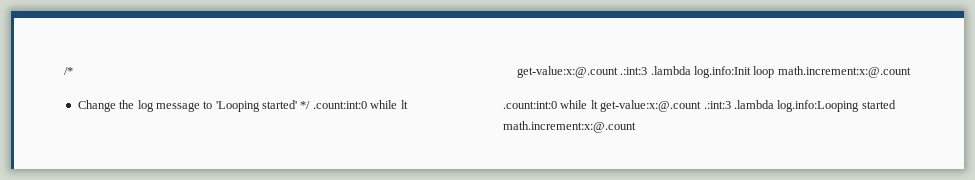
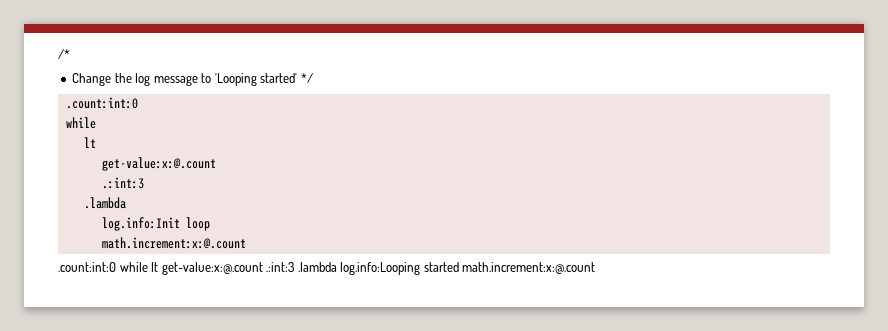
[312,100,408,109] [516,66,691,78] .count:int:0 while lt get-value:x:@.count .:int:3 .lambda -> [65,97,138,109] [65,117,96,129] [83,137,96,148] [101,157,216,171] [101,177,144,189] [83,197,126,209] // .count:int:0 // while // lt // get-value:x:@.count // .:int:3 // .lambda //
(775, 72) none -> (210, 224) //

